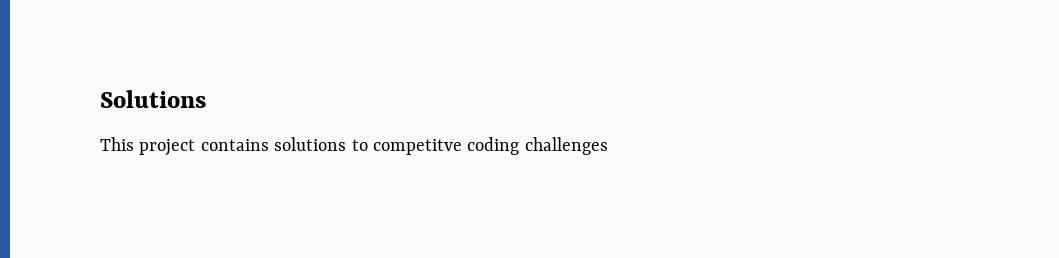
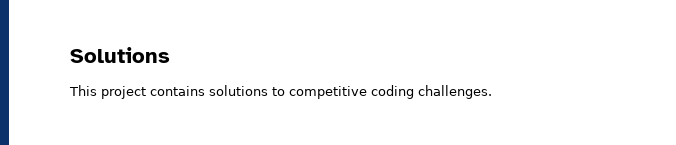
[373,137,608,155] competitve coding challenges -> [289,85,492,99] competitive coding challenges.

